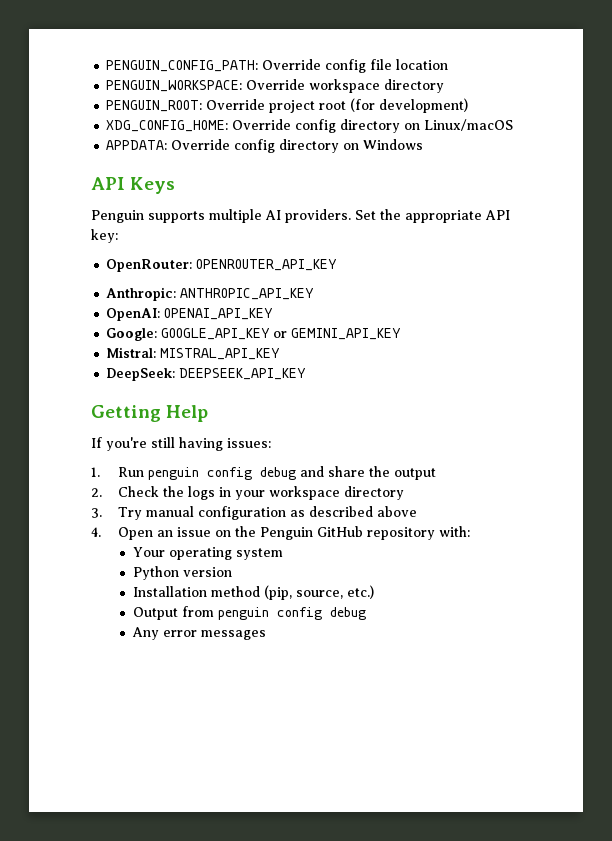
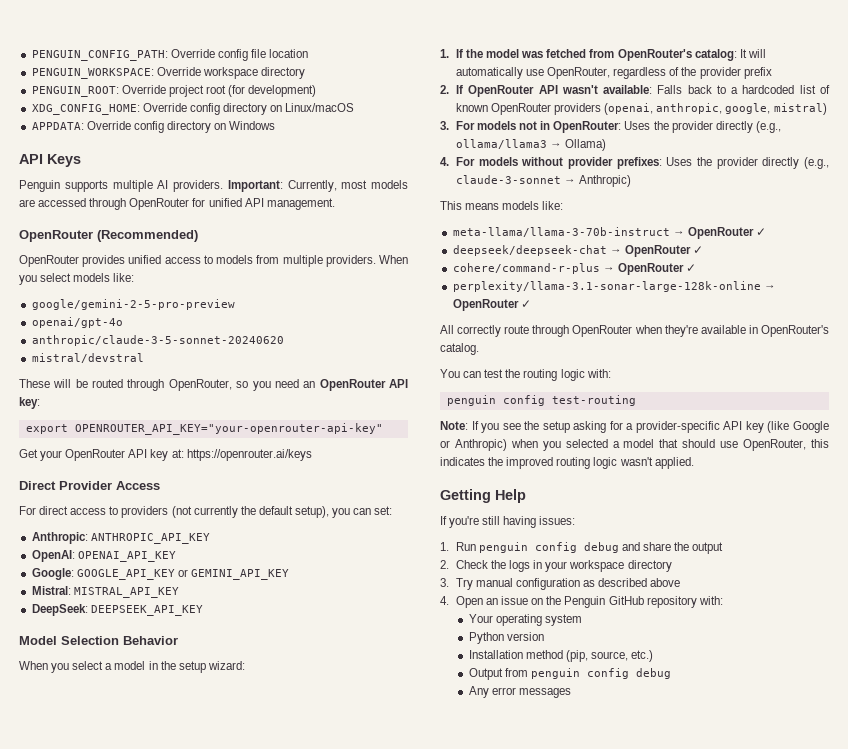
[355,209,510,223] [91,229,118,243] [106,259,338,272] Set the appropriate API key: // OpenRouter: OPENROUTER_API_KEY -> [227,180,408,192] [19,198,335,210] [19,230,198,242] [19,255,409,267] [19,273,135,285] [31,299,235,310] [31,317,123,328] [31,335,284,346] [31,353,144,363] [19,379,409,391] [19,397,40,409] [25,423,383,435] [19,449,312,461] [19,481,160,490] [19,506,393,518] Important: Currently, most models are accessed through OpenRouter for unified API management. // OpenRouter (Recommended) // OpenRouter provides unified access to models from multiple providers. When you select models like: // google/gemini-2-5-pro-preview // openai/gpt-4o // anthropic/claude-3-5-sonnet-20240620 // mistral/devstral // These will be routed through OpenRouter, so you need an OpenRouter API key: // export OPENROUTER_API_KEY="your-openrouter-api-key" // Get your OpenRouter API key at: https://openrouter.ai/keys // Direct Provider Access // For direct access to providers (not currently the default setup), you can set:
(307, 374) none -> [19,636,178,645] [19,661,245,673] [440,49,766,61] [455,67,772,79] [440,85,830,97] [455,103,827,115] [440,121,781,133] [455,139,607,151] [440,157,829,169] [455,175,632,187] [440,201,564,210] [452,227,766,239] [452,245,703,257] [452,263,696,275] [452,281,776,292] [452,299,531,311] [440,325,829,337] [440,343,479,355] [440,369,611,381] [446,395,636,406] [440,421,829,433] [440,439,829,451] [440,457,694,469] // Model Selection Behavior // When you select a model in the setup wizard: // 1. If the model was fetched from OpenRouter's catalog: It will automatically use OpenRouter, regardless of the provider prefix // 2. If OpenRouter API wasn't available: Falls back to a hardcoded list of known OpenRouter providers (openai, anthropic, google, mistral) // 3. For models not in OpenRouter: Uses the provider directly (e.g., ollama/llama3 → Ollama) // 4. For models without provider prefixes: Uses the provider directly (e.g., claude-3-sonnet → Anthropic) // This means models like: // meta-llama/llama-3-70b-instruct → OpenRouter ✓ // deepseek/deepseek-chat → OpenRouter ✓ // cohere/command-r-plus → OpenRouter ✓ // perplexity/llama-3.1-sonar-large-128k-online → OpenRouter ✓ // All correctly route through OpenRouter when they're available in OpenRouter's catalog. // You can test the routing logic with: // penguin config test-routing // Note: If you see the setup asking for a provider-specific API key (like Google or Anthropic) when you selected a model that should use OpenRouter, this indicates the improved routing logic wasn't applied.

